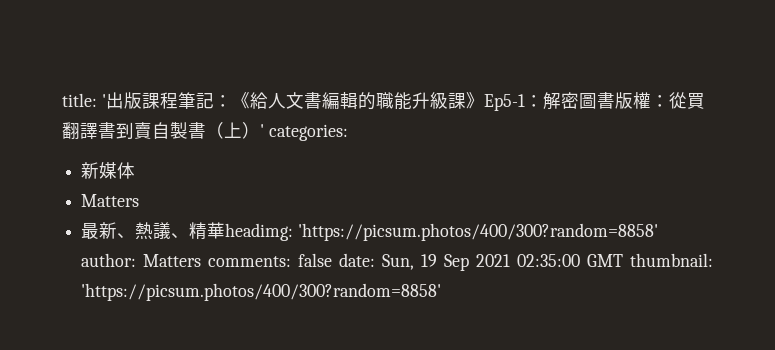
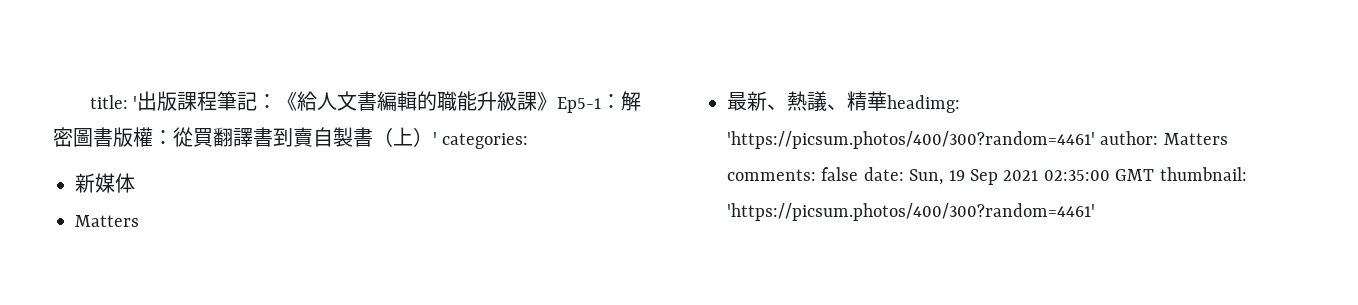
[297,223,658,241] 'https://picsum.photos/400/300?random=8858' -> [727,131,1095,149] 'https://picsum.photos/400/300?random=4461'
[81,283,442,301] 'https://picsum.photos/400/300?random=8858' -> [727,203,1095,221] 'https://picsum.photos/400/300?random=4461'

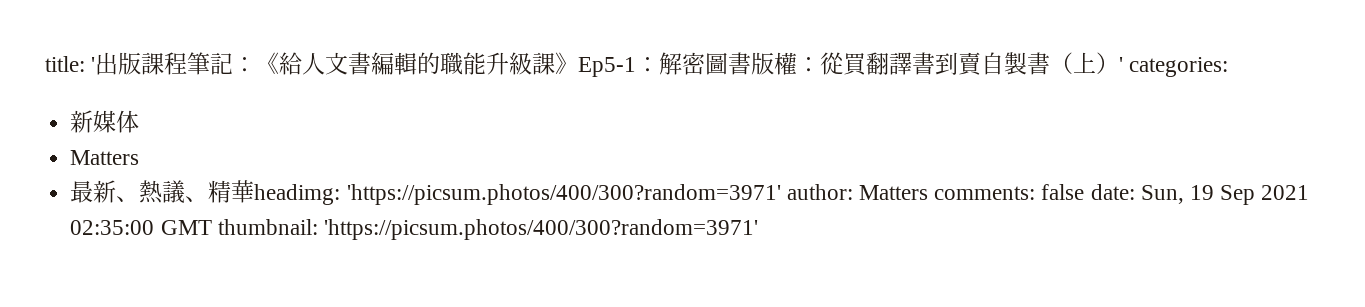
[727,131,1095,149] 'https://picsum.photos/400/300?random=4461' -> [346,184,781,205] 'https://picsum.photos/400/300?random=3971'
[727,203,1095,221] 'https://picsum.photos/400/300?random=4461' -> [323,219,758,240] 'https://picsum.photos/400/300?random=3971'

